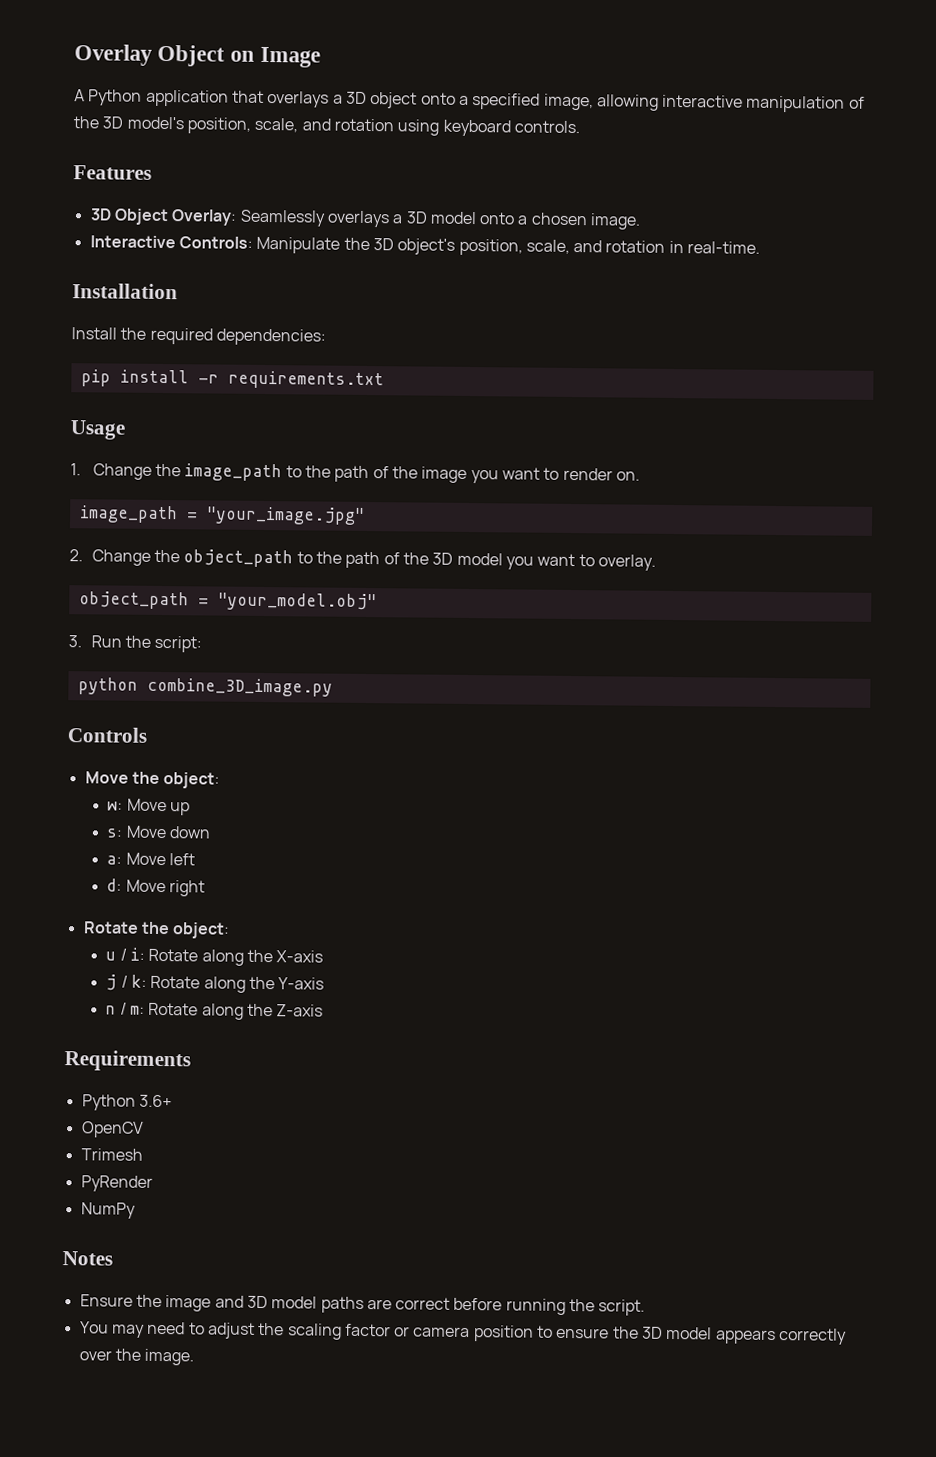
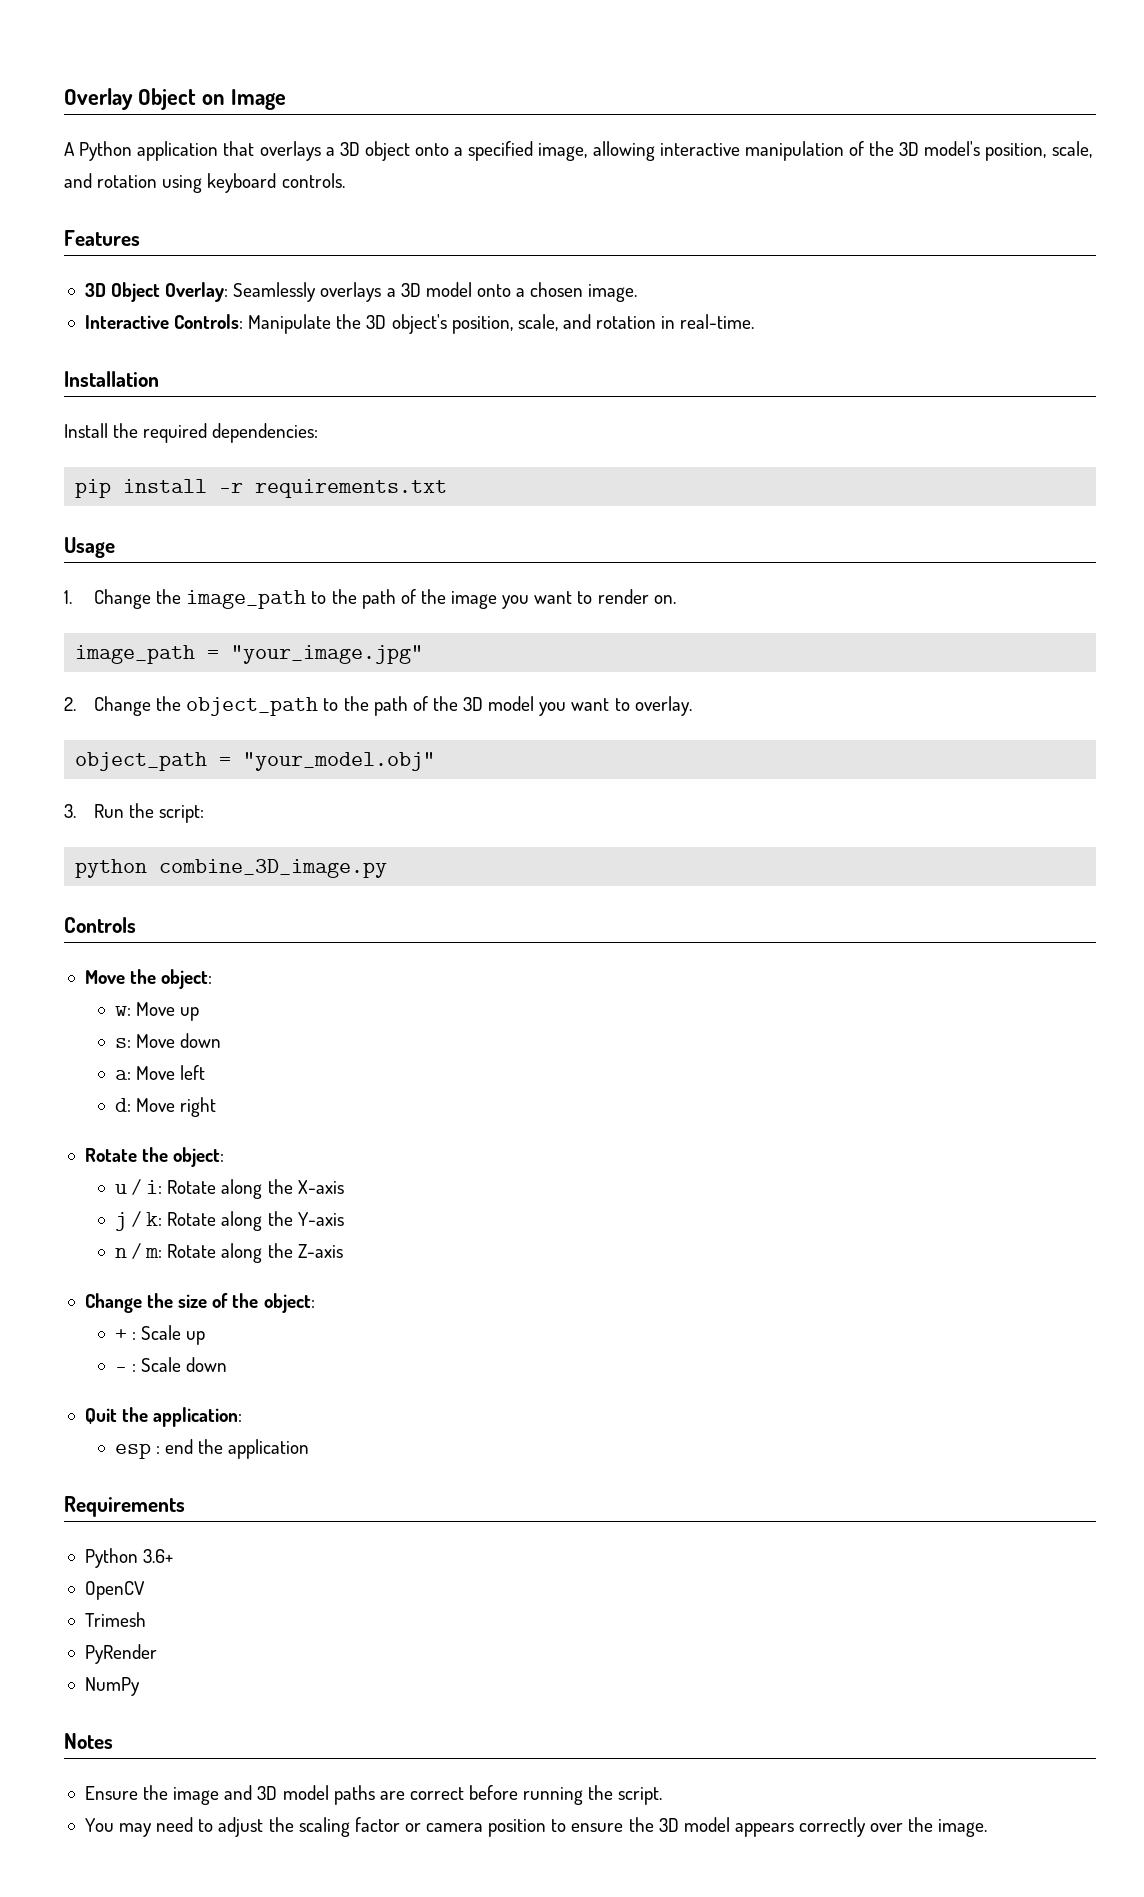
(324, 1010) none -> [84,1293,315,1313] [114,1325,206,1345] [114,1357,228,1372] [84,1407,243,1427] [114,1439,310,1459] // Change the size of the object: // + : Scale up // - : Scale down // Quit the application: // esp : end the application

